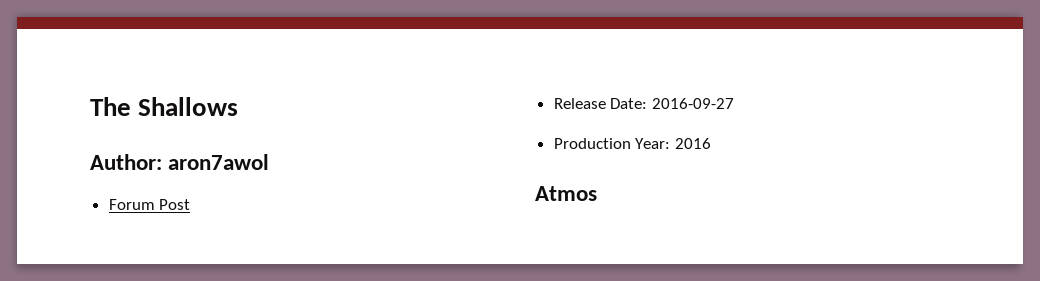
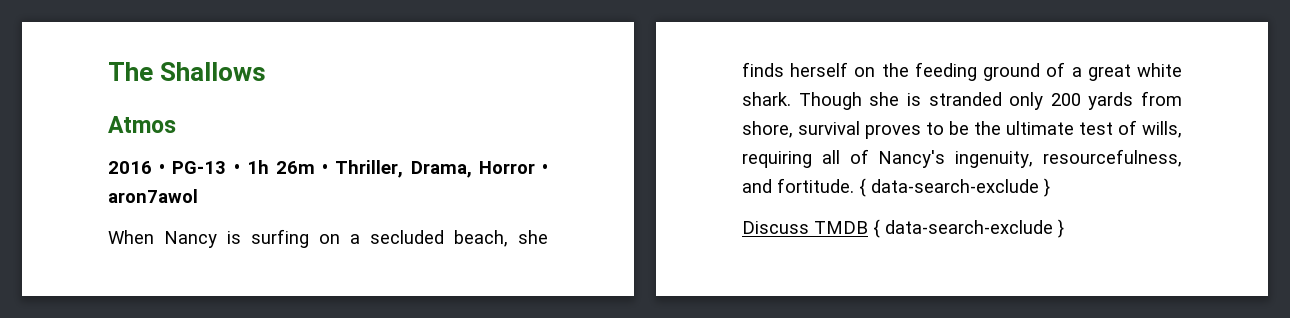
[90,154,270,170] [108,199,191,210] [553,98,734,109] [553,138,711,149] [535,186,597,201] Author: aron7awol // Forum Post // Release Date: 2016-09-27 // Production Year: 2016 // Atmos -> [108,116,176,133] [108,160,548,178] [108,189,198,203] [108,229,548,248] [742,62,1182,81] [742,91,1182,110] [742,120,1182,139] [742,149,1182,168] [742,178,1050,197] [742,219,1064,238] Atmos // 2016 • PG-13 • 1h 26m • Thriller, Drama, Horror • aron7awol // When Nancy is surfing on a secluded beach, she finds herself on the feeding ground of a great white shark. Though she is stranded only 200 yards from shore, survival proves to be the ultimate test of wills, requiring all of Nancy's ingenuity, resourcefulness, and fortitude. { data-search-exclude } // Discuss TMDB { data-search-exclude }

